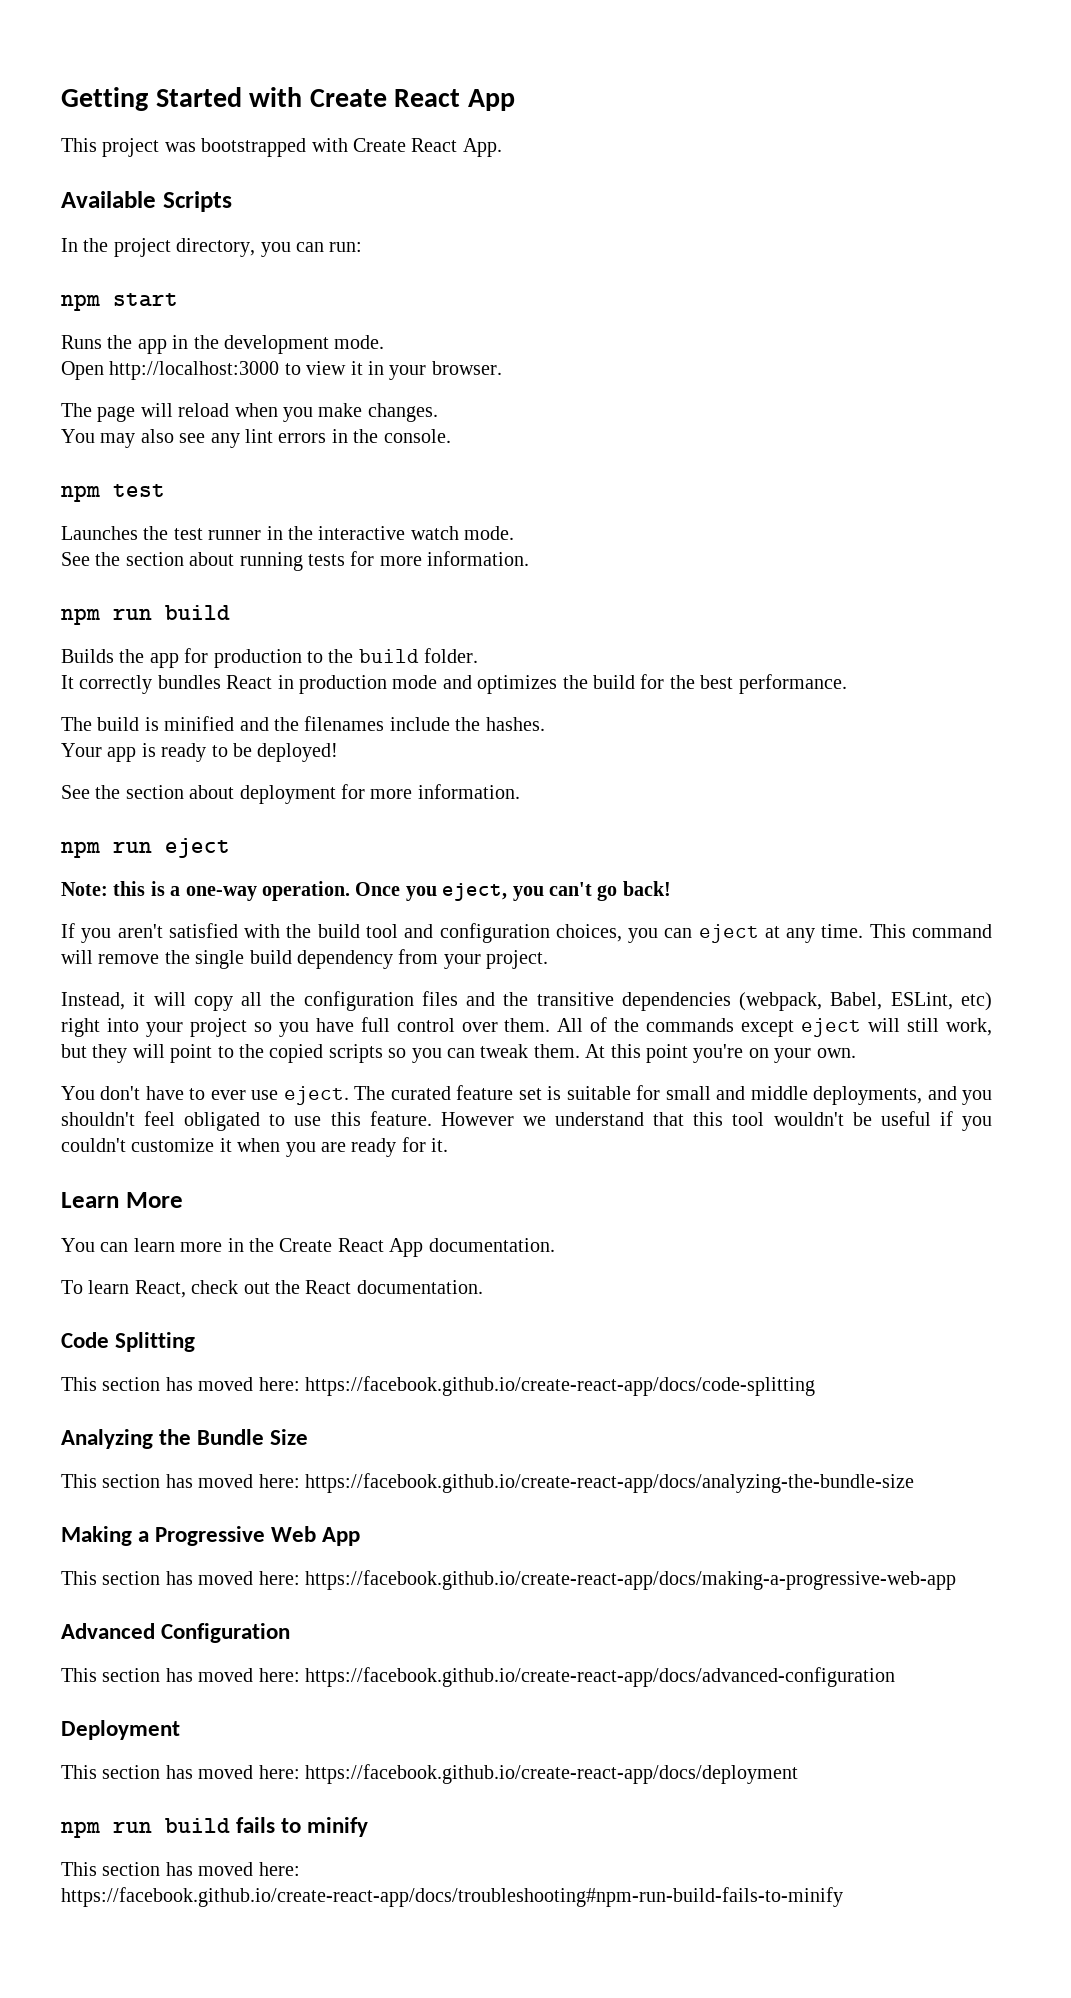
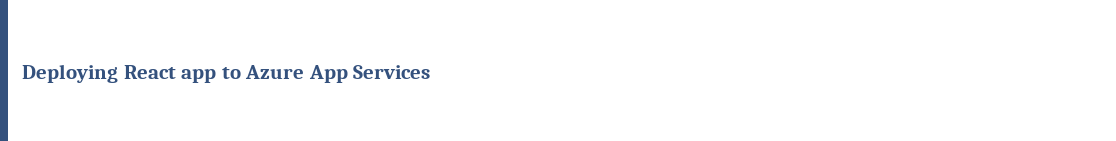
[61,87,515,111] [61,138,502,157] [61,191,232,212] [61,238,363,257] [61,293,178,311] [61,335,385,354] [61,361,502,380] [61,403,438,422] [61,429,451,448] [61,484,165,502] [61,526,515,540] [61,551,530,571] [61,605,230,625] [61,648,479,668] [61,674,847,694] [61,716,545,731] [61,743,339,762] [61,784,520,804] [61,838,230,858] [61,881,671,901] [61,923,993,943] [61,949,549,969] [61,991,992,1011] [61,1017,992,1037] [61,1044,856,1063] [61,1085,993,1105] [61,1111,993,1131] [61,1137,449,1157] [61,1192,183,1208] [61,1238,555,1257] [61,1280,483,1298] [61,1332,196,1352] [61,1376,815,1396] [61,1429,309,1449] [61,1473,914,1493] [61,1526,361,1546] [61,1570,956,1590] [61,1623,291,1643] [61,1667,895,1687] [61,1720,180,1740] [61,1764,798,1784] [61,1817,369,1838] [61,1862,300,1876] [61,1887,843,1907] Getting Started with Create React App // This project was bootstrapped with Create React App. // Available Scripts // In the project directory, you can run: // npm start // Runs the app in the development mode. // Open http://localhost:3000 to view it in your browser. // The page will reload when you make changes. // You may also see any lint errors in the console. // npm test // Launches the test runner in the interactive watch mode. // See the section about running tests for more information. // npm run build // Builds the app for production to the build folder. // It correctly bundles React in production mode and optimizes the build for the best performance. // The build is minified and the filenames include the hashes. // Your app is ready to be deployed! // See the section about deployment for more information. // npm run eject // Note: this is a one-way operation. Once you eject, you can't go back! // If you aren't satisfied with the build tool and configuration choices, you can eject at any time. This command will remove the single build dependency from your project. // Instead, it will copy all the configuration files and the transitive dependencies (webpack, Babel, ESLint, etc) right into your project so you have full control over them. All of the commands except eject will still work, but they will point to the copied scripts so you can tweak them. At this point you're on your own. // You don't have to ever use eject. The curated feature set is suitable for small and middle deployments, and you shouldn't feel obligated to use this feature. However we understand that this tool wouldn't be useful if you couldn't customize it when you are ready for it. // Learn More // You can learn more in the Create React App documentation. // To learn React, check out the React documentation. // Code Splitting // This section has moved here: https://facebook.github.io/create-react-app/docs/code-splitting // Analyzing the Bundle Size // This section has moved here: https://facebook.github.io/create-react-app/docs/analyzing-the-bundle-size // Making a Progressive Web App // This section has moved here: https://facebook.github.io/create-react-app/docs/making-a-progressive-web-app // Advanced Configuration // This section has moved here: https://facebook.github.io/create-react-app/docs/advanced-configuration // Deployment // This section has moved here: https://facebook.github.io/create-react-app/docs/deployment // npm run build fails to minify // This section has moved here: https://facebook.github.io/create-react-app/docs/troubleshooting#npm-run-build-fails-to-minify -> [22,64,431,83] Deploying React app to Azure App Services

